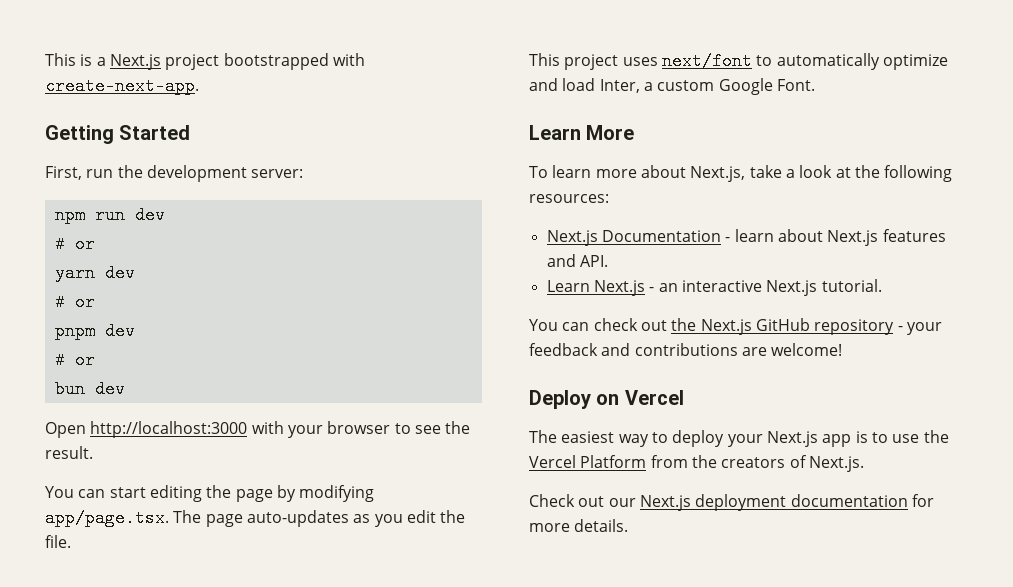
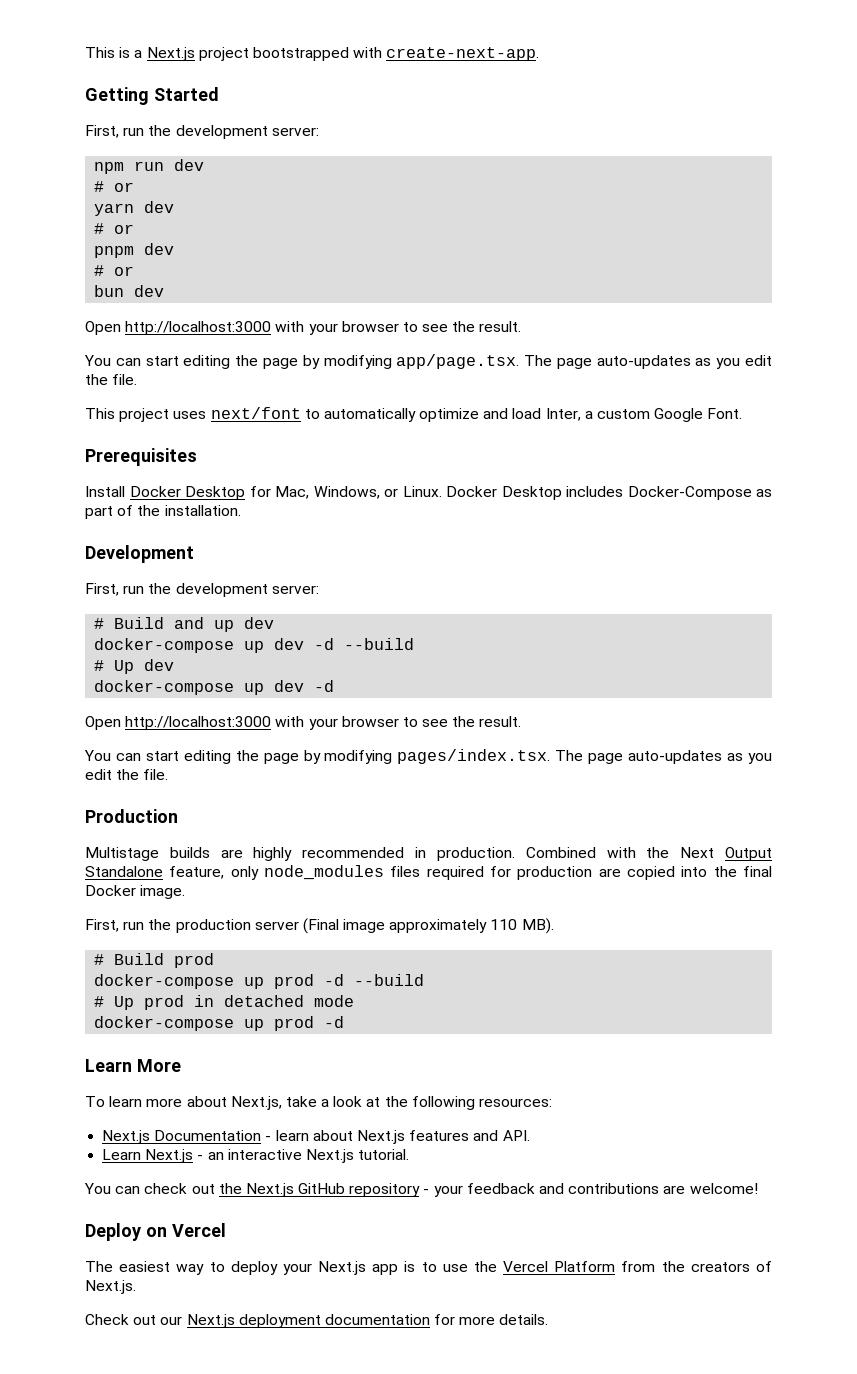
(815, 85) none -> [85,448,197,466] [85,486,772,500] [85,505,241,519] [85,545,194,563] [85,583,319,597] [94,617,275,632] [94,638,415,653] [94,659,175,674] [94,680,335,695] [85,716,522,730] [84,749,772,764] [85,769,169,780] [85,809,178,823] [85,847,773,861] [85,865,773,880] [85,885,186,899] [85,918,554,934] [94,953,215,968] [94,974,425,989] [94,995,355,1010] [94,1016,345,1031] // Prerequisites // Install Docker Desktop for Mac, Windows, or Linux. Docker Desktop includes Docker-Compose as part of the installation. // Development // First, run the development server: // # Build and up dev // docker-compose up dev -d --build // # Up dev // docker-compose up dev -d // Open http://localhost:3000 with your browser to see the result. // You can start editing the page by modifying pages/index.tsx. The page auto-updates as you edit the file. // Production // Multistage builds are highly recommended in production. Combined with the Next Output Standalone feature, only node_modules files required for production are copied into the final Docker image. // First, run the production server (Final image approximately 110 MB). // # Build prod // docker-compose up prod -d --build // # Up prod in detached mode // docker-compose up prod -d

